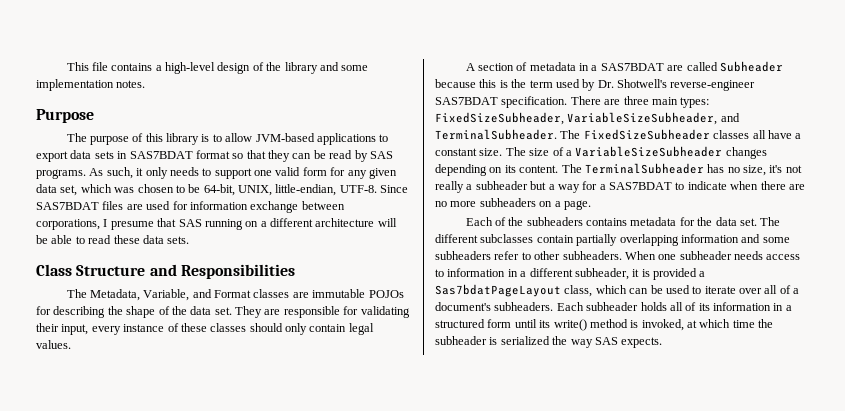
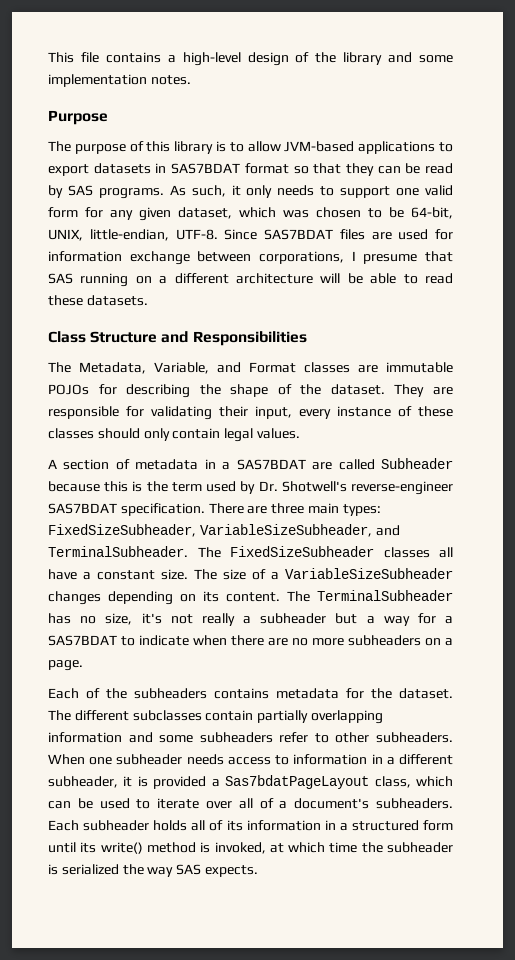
[70,150,114,159] data sets -> [93,163,151,174] datasets
[36,184,78,196] data set, -> [178,207,232,219] dataset,
[142,235,190,244] data sets. -> [86,295,148,306] datasets.
[190,306,232,315] data set. -> [330,384,385,395] dataset.
[715,217,757,226] data set. -> [399,688,453,699] dataset.

